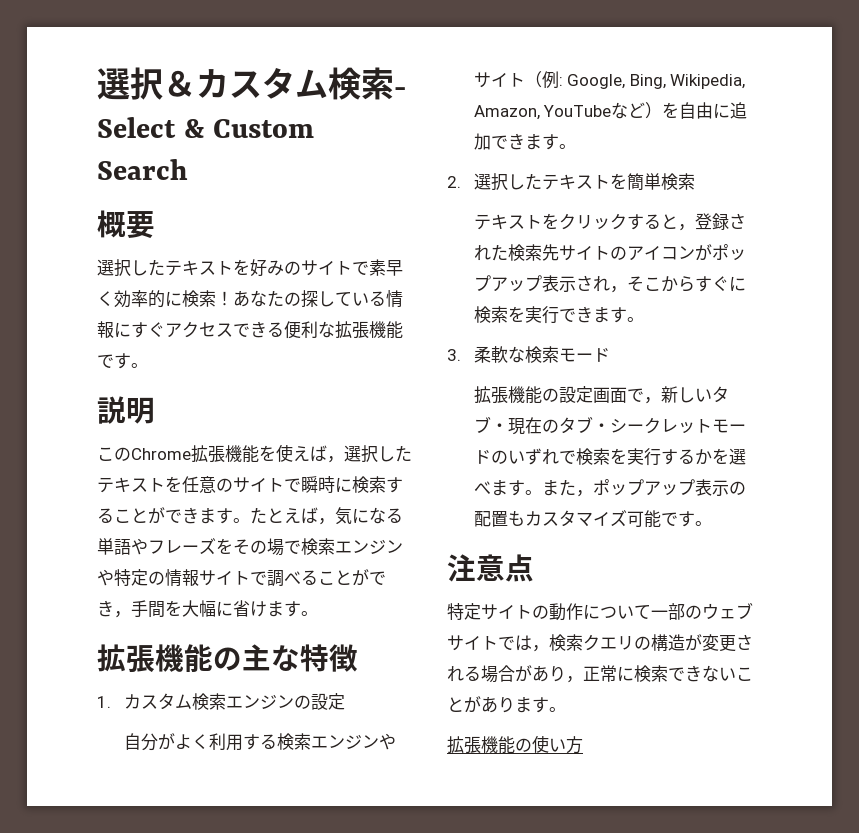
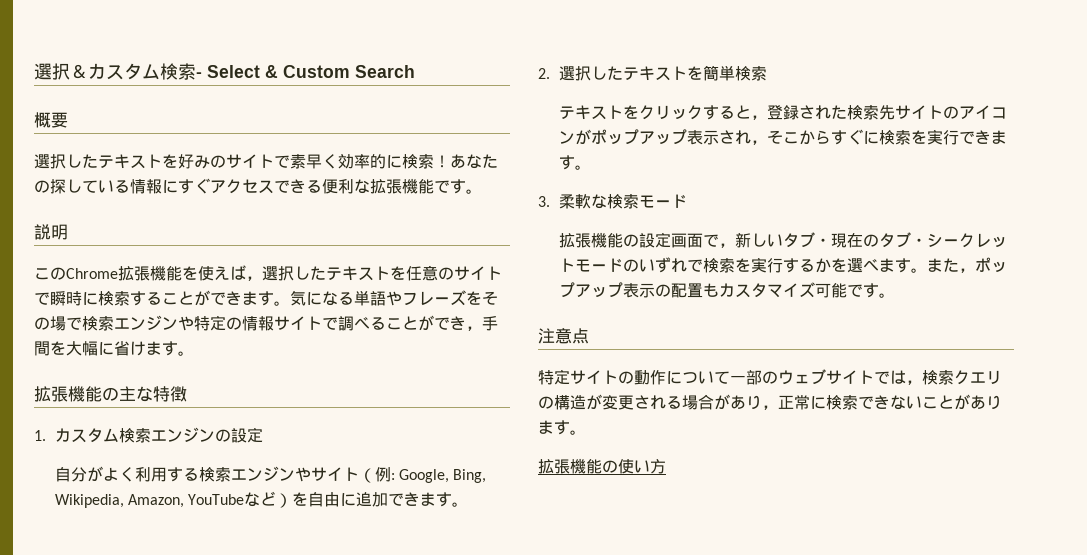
[250,507,335,525] たとえば， -> (290, 303) none

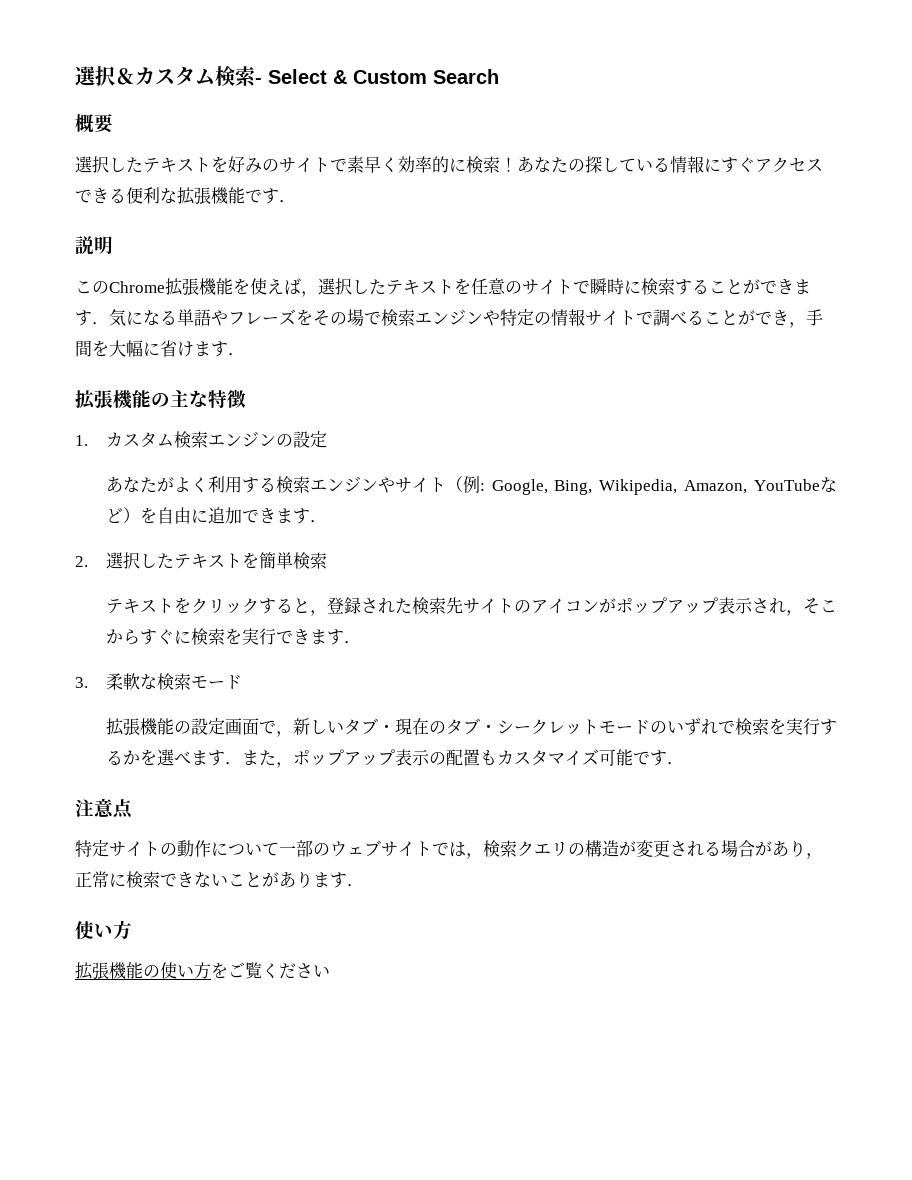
[466,189,482,194] 。 -> [279,200,296,203] ．
[274,301,290,306] 。 -> [92,322,109,325] ．
[178,351,194,356] 。 -> [228,353,245,356] ．
[54,467,87,482] 自分 -> [105,477,157,493] あなた
[452,502,469,507] 。 -> [309,520,327,523] ．
[574,165,591,170] 。 -> [343,641,361,644] ．
[910,268,927,273] 。 -> [224,762,242,765] ．
[878,293,895,298] 。 -> [666,762,684,765] ．
[570,430,586,435] 。 -> [347,884,364,887] [75,920,132,940] ． // 使い方
(666, 466) none -> [211,962,330,979] をご覧ください

